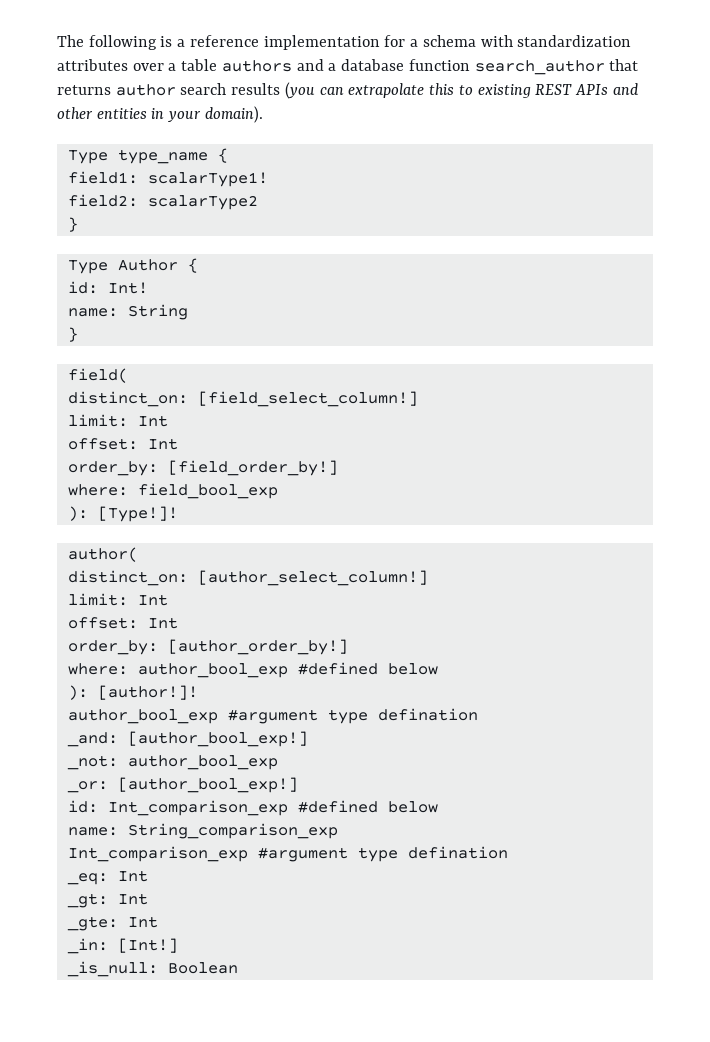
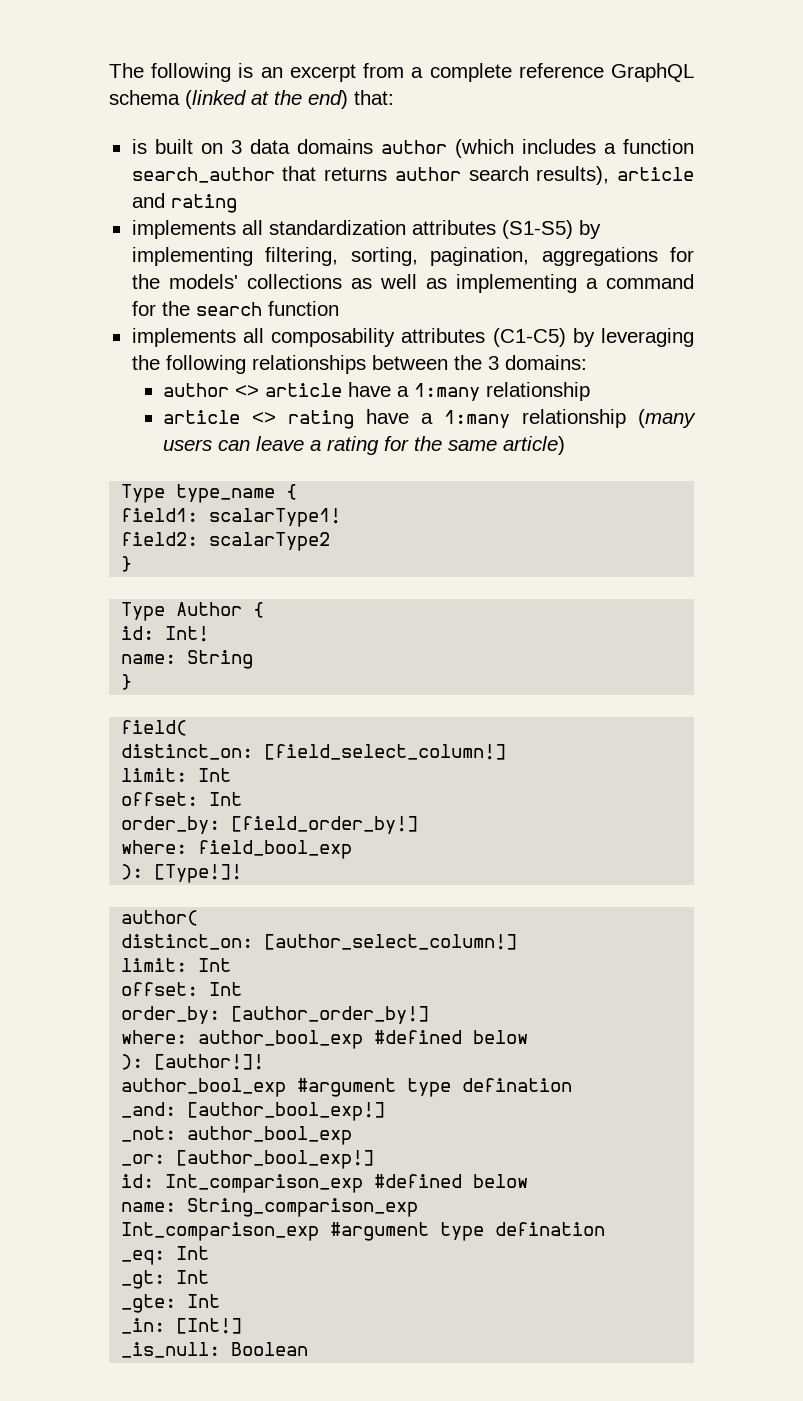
[177,35,632,50] [57,59,405,72] a reference implementation for a schema with standardization attributes over a table authors and a database -> [260,63,694,82] [109,90,394,109] [131,139,616,158] an excerpt from a complete reference GraphQL schema (linked at the end) that: // is built on 3 data domains author (which includes a
[231,82,639,99] [57,106,263,123] results (you can extrapolate this to existing REST APIs and other entities in your domain). -> [536,166,694,185] [131,193,237,213] [131,220,601,239] [131,247,694,266] [131,274,694,293] [131,301,339,316] [131,328,694,347] [131,355,587,374] [163,382,591,401] [163,409,696,429] [163,436,566,455] results), article and rating // implements all standardization attributes (S1-S5) by implementing filtering, sorting, pagination, aggregations for the models' collections as well as implementing a command for the search function // implements all composability attributes (C1-C5) by leveraging the following relationships between the 3 domains: // author <> article have a 1:many relationship // article <> rating have a 1:many relationship (many users can leave a rating for the same article)

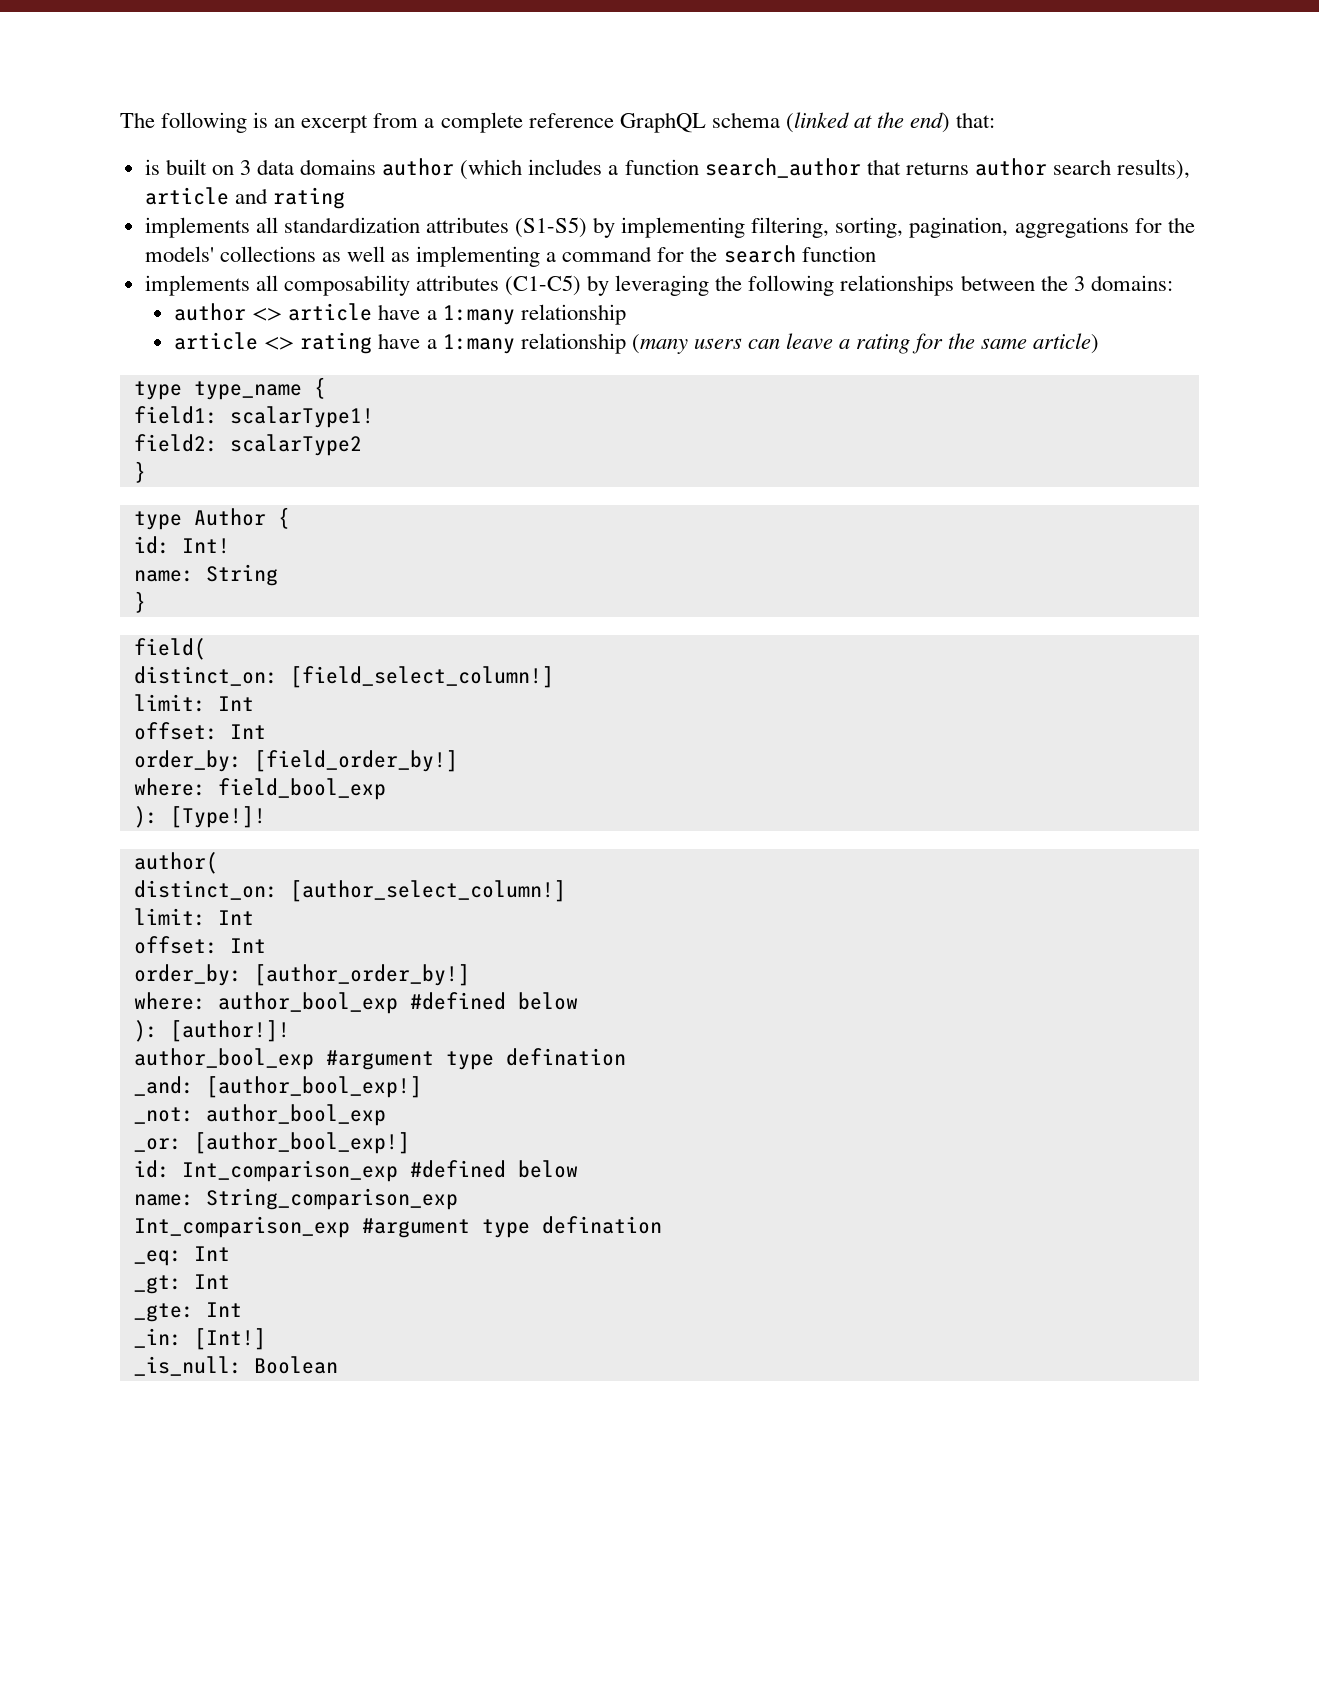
[121,484,166,503] Type -> [133,381,182,400] type
[121,602,166,621] Type -> [133,511,182,530] type

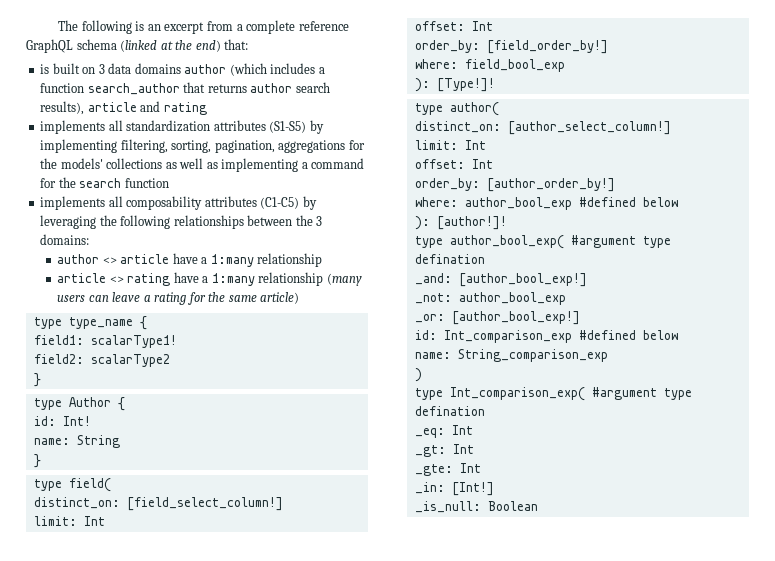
(146, 602) none -> [33,479,62,491] type
(266, 817) none -> [414,103,443,115] type
[133,1048,314,1070] author_bool_exp -> [414,235,564,249] type author_bool_exp(
[133,1216,350,1238] Int_comparison_exp -> [414,368,422,382] [414,387,585,401] ) // type Int_comparison_exp(

